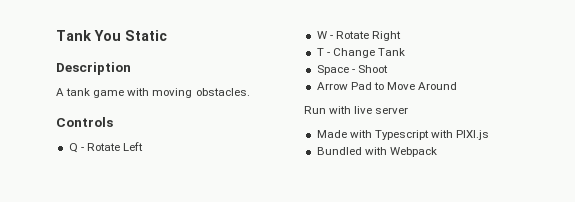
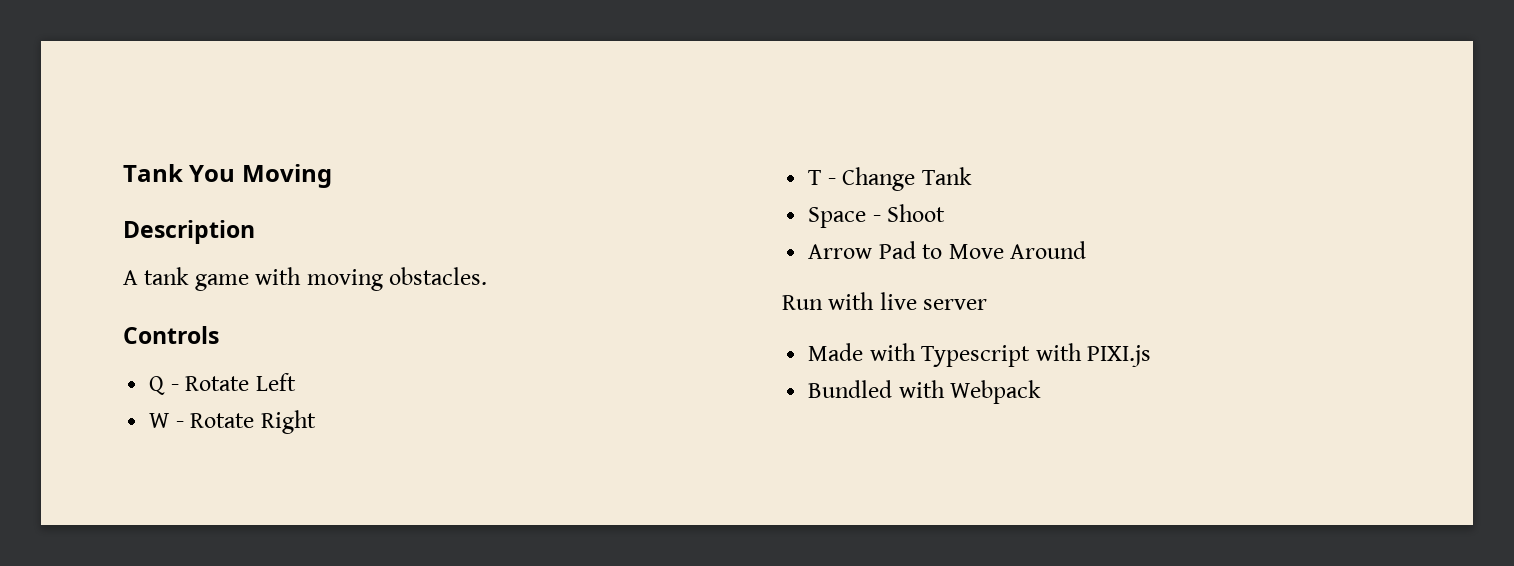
[125,30,167,41] Static -> [241,164,332,188] Moving

